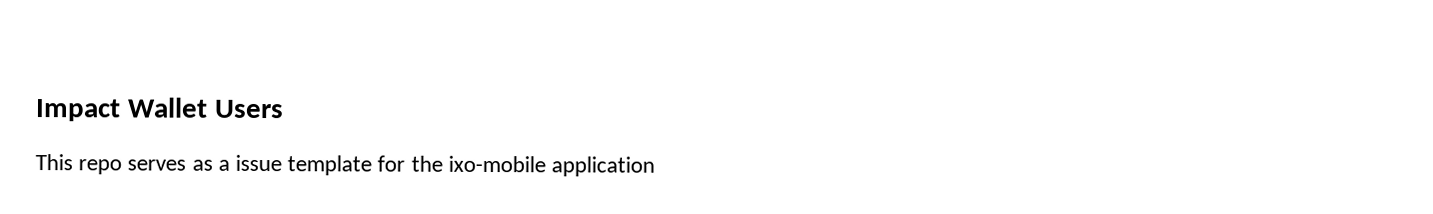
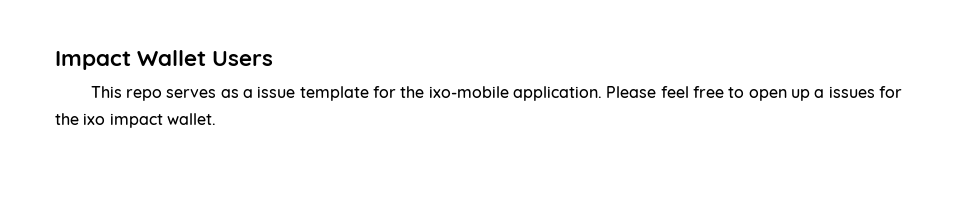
[551,156,656,177] application -> [512,86,902,101] [55,113,216,128] application. Please feel free to open up a issues for the ixo impact wallet.

